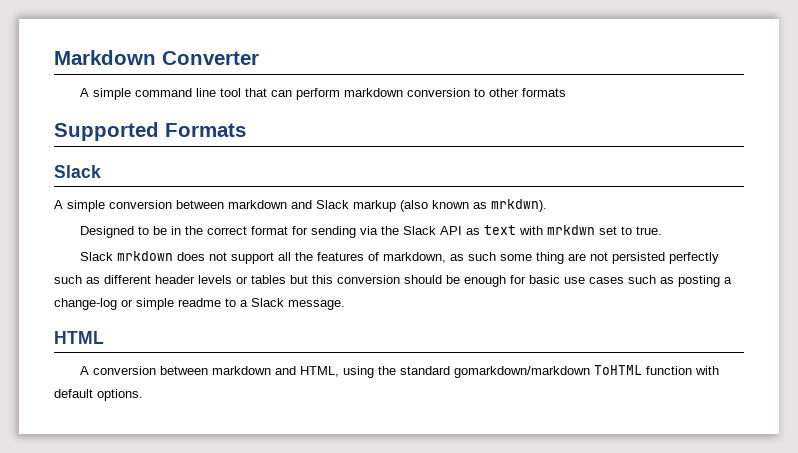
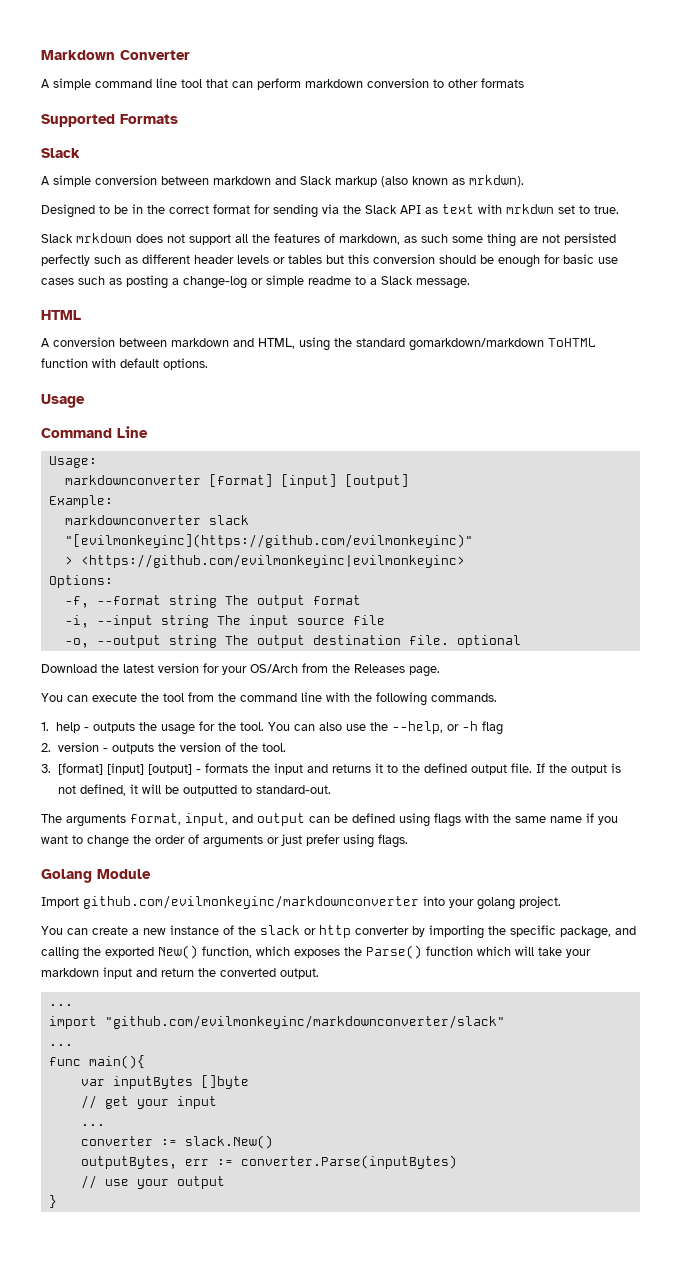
(143, 395) none -> [41,394,85,408] [41,426,148,438] [48,456,97,468] [64,474,409,488] [48,495,113,508] [64,515,249,525] [64,534,473,548] [64,554,465,568] [48,575,113,588] [64,595,361,608] [64,615,385,628] [64,635,521,648] [41,663,440,677] [41,692,497,706] [41,721,503,735] [41,742,286,754] [41,763,621,775] [57,784,331,796] [41,813,618,827] [41,834,408,848] [41,869,151,883] [41,895,561,910] [41,925,636,939] [41,945,591,960] [41,967,319,979] [48,1004,73,1006] [48,1015,505,1029] [48,1044,73,1046] [48,1055,145,1069] [80,1075,249,1089] [80,1095,217,1109] [80,1124,105,1126] [80,1135,273,1149] [80,1155,457,1169] [80,1175,225,1189] [48,1195,57,1208] // Usage // Command Line // Usage: // markdownconverter [format] [input] [output] // Example: // markdownconverter slack "[evilmonkeyinc](https://github.com/evilmonkeyinc)" // > <https://github.com/evilmonkeyinc|evilmonkeyinc> // Options: // -f, --format string The output format // -i, --input string The input source file // -o, --output string The output destination file. optional // Download the latest version for your OS/Arch from the Releases page. // You can execute the tool from the command line with the following commands. // 1. help - outputs the usage for the tool. You can also use the --help, or -h flag // 2. version - outputs the version of the tool. // 3. [format] [input] [output] - formats the input and returns it to the defined output file. If the output is not defined, it will be outputted to standard-out. // The arguments format, input, and output can be defined using flags with the same name if you want to change the order of arguments or just prefer using flags. // Golang Module // Import github.com/evilmonkeyinc/markdownconverter into your golang project. // You can create a new instance of the slack or http converter by importing the specific package, and calling the exported New() function, which exposes the Parse() function which will take your markdown input and return the converted output. // ... // import "github.com/evilmonkeyinc/markdownconverter/slack" // ... // func main(){ // var inputBytes []byte // // get your input // ... // converter := slack.New() // outputBytes, err := converter.Parse(inputBytes) // // use your output // }

